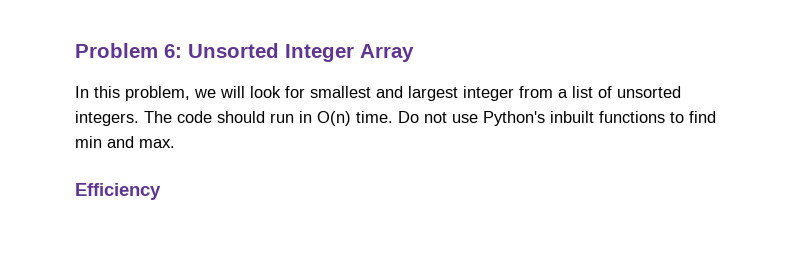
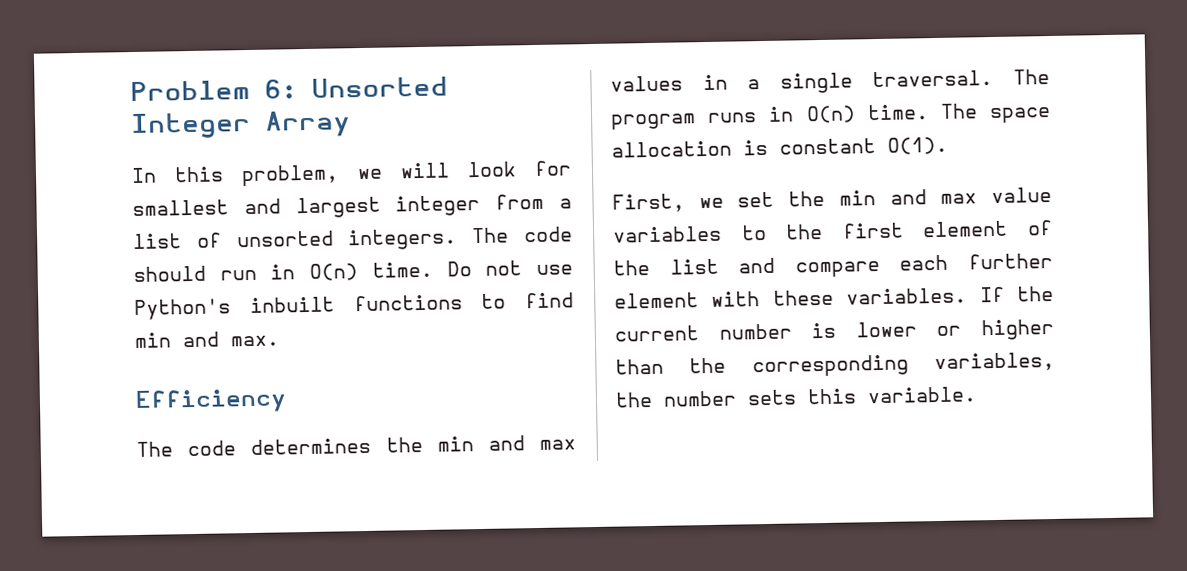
(161, 191) none -> [136,435,576,457] [610,69,1050,94] [611,103,1051,130] [611,136,948,158] [612,186,1052,213] [612,219,1053,243] [613,252,1053,278] [614,285,1054,309] [614,318,1055,342] [615,351,1055,378] [615,386,977,408] // The code determines the min and max values in a single traversal. The program runs in O(n) time. The space allocation is constant O(1). // First, we set the min and max value variables to the first element of the list and compare each further element with these variables. If the current number is lower or higher than the corresponding variables, the number sets this variable.

